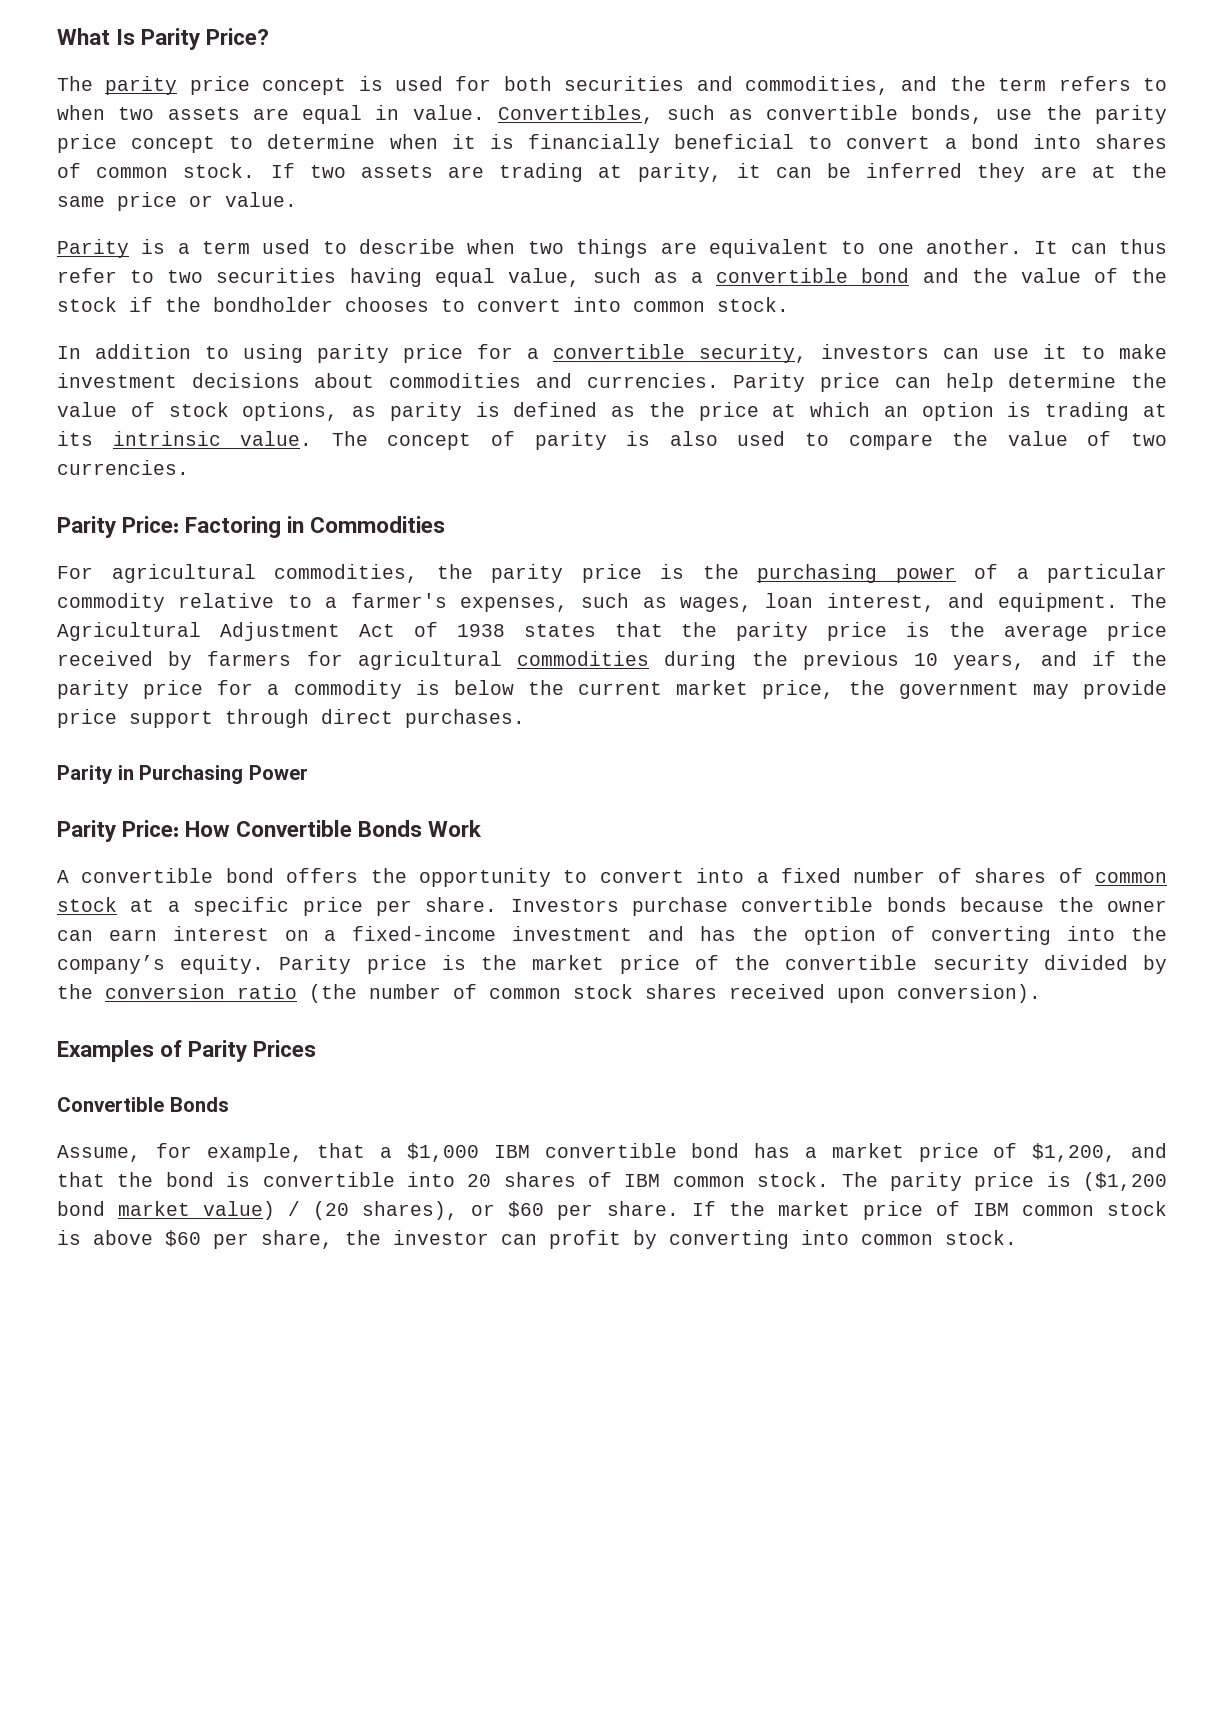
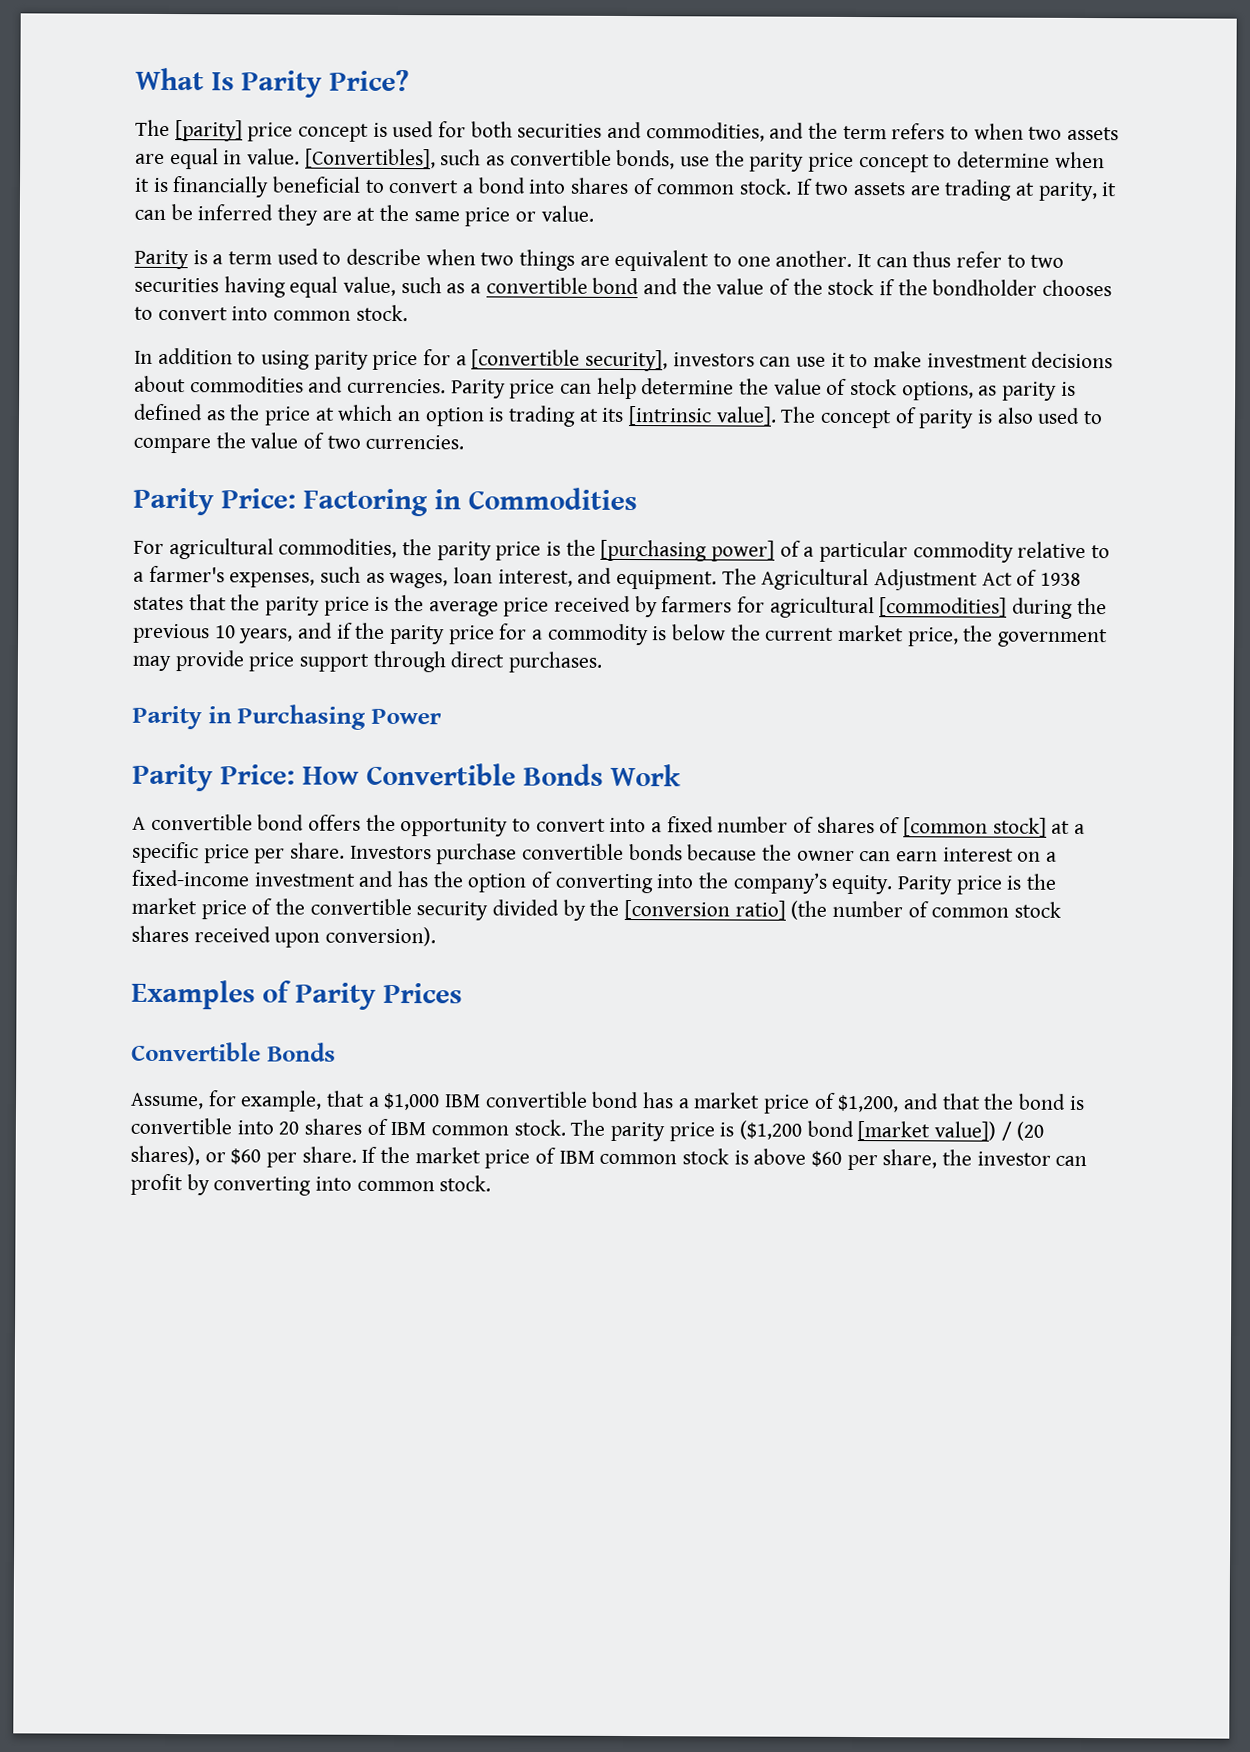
[105,76,178,95] parity -> [174,120,243,142] [parity]
[497,105,654,124] Convertibles, -> [304,148,436,169] [Convertibles],
[553,344,807,363] convertible security, -> [471,349,669,372] [convertible security],
[112,431,313,446] intrinsic value. -> [628,406,777,426] [intrinsic value].
[757,564,956,583] purchasing power -> [600,539,776,562] [purchasing power]
[517,651,650,666] commodities -> [879,597,1008,617] [commodities]
[1095,872,1167,883] [57,897,117,912] common stock -> [903,817,1047,837] [common stock]
[105,984,297,999] conversion ratio -> [624,899,786,920] [conversion ratio]
[118,1201,276,1220] market value) -> [857,1121,997,1141] [market value])

